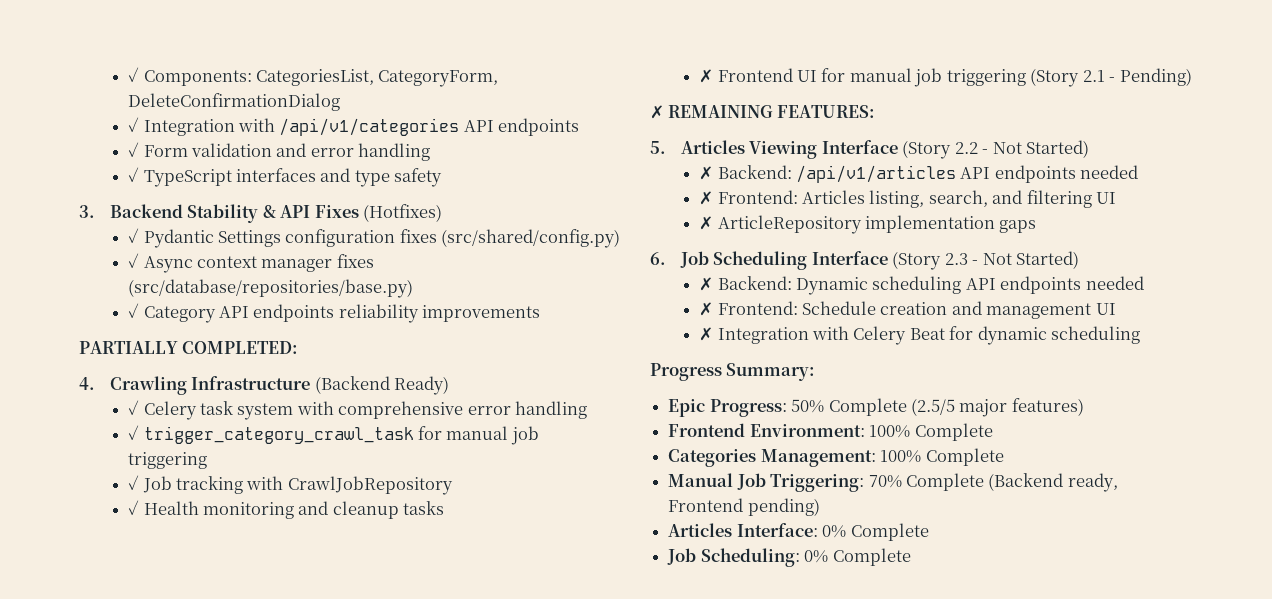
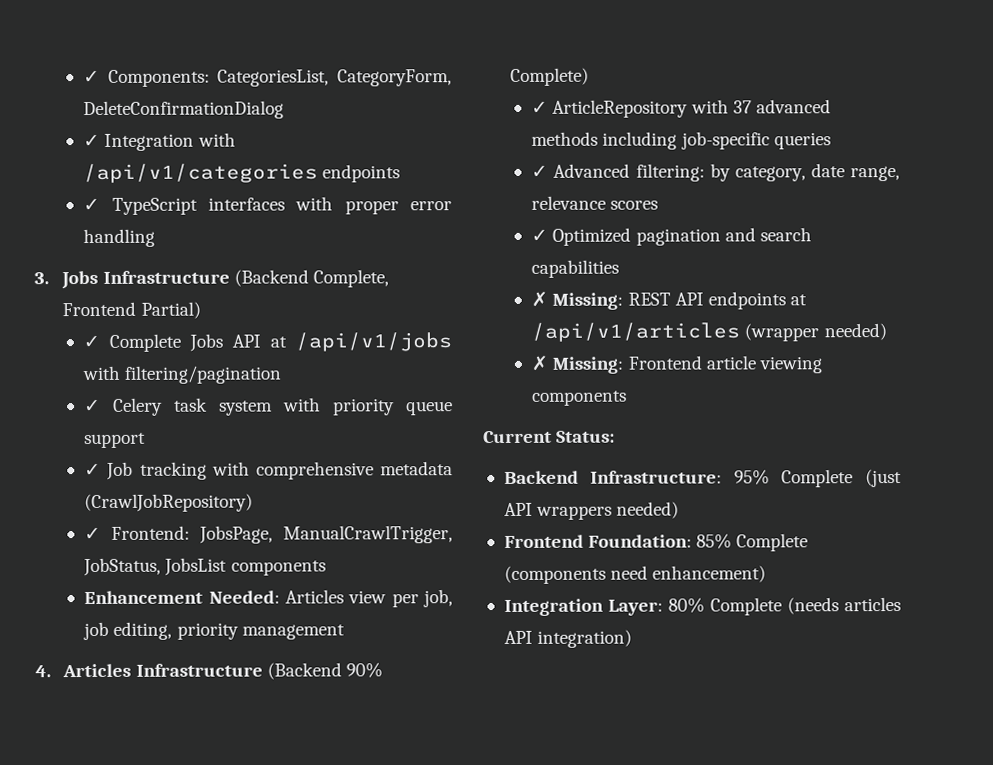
[463,120,494,132] API -> (319, 173) none
[143,143,431,161] [128,167,443,187] [79,204,443,223] [128,228,621,248] [128,253,374,273] [128,279,414,298] [128,303,541,323] [79,341,299,354] [79,376,450,395] Form validation and error handling // ✓ TypeScript interfaces and type safety // 3. Backend Stability & API Fixes (Hotfixes) // ✓ Pydantic Settings configuration fixes (src/shared/config.py) // ✓ Async context manager fixes (src/database/repositories/base.py) // ✓ Category API endpoints reliability improvements // PARTIALLY COMPLETED: // 4. Crawling Infrastructure (Backend Ready) -> [111,196,452,215] [83,228,156,248] [34,269,389,290] [62,301,201,319] [83,332,452,352] [82,365,283,384] TypeScript interfaces with proper error handling // 3. Jobs Infrastructure (Backend Complete, Frontend Partial) // ✓ Complete Jobs API at /api/v1/jobs with filtering/pagination
[338,401,588,419] [128,425,539,445] [128,452,208,469] [128,475,453,495] [128,500,445,519] [699,68,1192,87] [650,105,875,119] [650,140,1090,159] [699,165,1139,183] [699,190,1117,208] [699,215,1037,234] [650,251,1080,270] [699,276,1144,295] [699,301,1116,319] [699,326,1141,345] [650,363,816,381] [668,398,1084,417] [668,423,993,441] [668,448,1004,467] [668,473,1118,492] [668,498,820,516] [668,523,929,541] [667,548,911,567] comprehensive error handling // ✓ trigger_category_crawl_task for manual job triggering // ✓ Job tracking with CrawlJobRepository // ✓ Health monitoring and cleanup tasks // ✗ Frontend UI for manual job triggering (Story 2.1 - Pending) // ✗ REMAINING FEATURES: // 5. Articles Viewing Interface (Story 2.2 - Not Started) // ✗ Backend: /api/v1/articles API endpoints needed // ✗ Frontend: Articles listing, search, and filtering UI // ✗ ArticleRepository implementation gaps // 6. Job Scheduling Interface (Story 2.3 - Not Started) // ✗ Backend: Dynamic scheduling API endpoints needed // ✗ Frontend: Schedule creation and management UI // ✗ Integration with Celery Beat for dynamic scheduling // Progress Summary: // Epic Progress: 50% Complete (2.5/5 major features) // Frontend Environment: 100% Complete // Categories Management: 100% Complete // Manual Job Triggering: 70% Complete (Backend ready, Frontend pending) // Articles Interface: 0% Complete // Job Scheduling: 0% Complete -> [333,398,453,416] [84,432,147,449] [84,461,453,480] [84,493,254,513] [84,525,453,544] [83,557,326,577] [84,589,453,608] [83,621,345,641] [35,662,383,680] [510,67,590,86] [531,99,831,118] [531,131,831,150] [531,163,900,182] [531,195,659,210] [531,227,812,246] [531,259,620,278] [531,291,807,310] [531,322,887,342] [531,355,822,374] [532,390,628,406] [483,430,616,444] [503,469,903,488] [503,501,680,520] [503,533,809,552] [503,565,767,584] [503,597,901,616] [503,629,633,648] priority queue support // ✓ Job tracking with comprehensive metadata (CrawlJobRepository) // ✓ Frontend: JobsPage, ManualCrawlTrigger, JobStatus, JobsList components // Enhancement Needed: Articles view per job, job editing, priority management // 4. Articles Infrastructure (Backend 90% Complete) // ✓ ArticleRepository with 37 advanced methods including job-specific queries // ✓ Advanced filtering: by category, date range, relevance scores // ✓ Optimized pagination and search capabilities // ✗ Missing: REST API endpoints at /api/v1/articles (wrapper needed) // ✗ Missing: Frontend article viewing components // Current Status: // Backend Infrastructure: 95% Complete (just API wrappers needed) // Frontend Foundation: 85% Complete (components need enhancement) // Integration Layer: 80% Complete (needs articles API integration)

